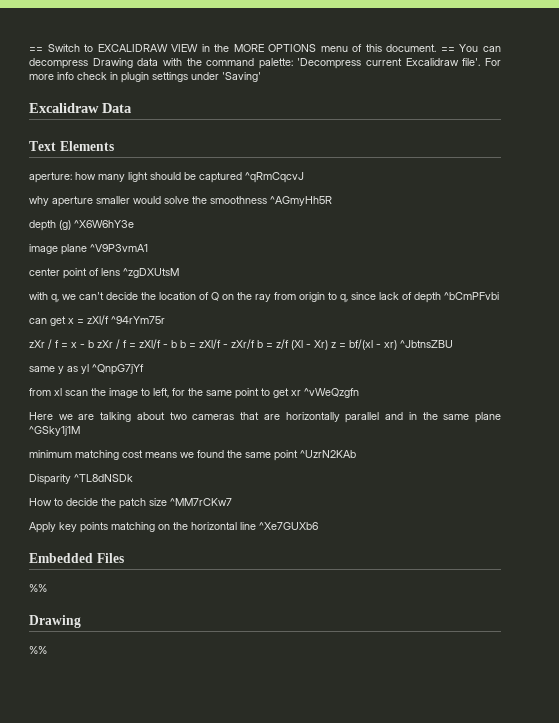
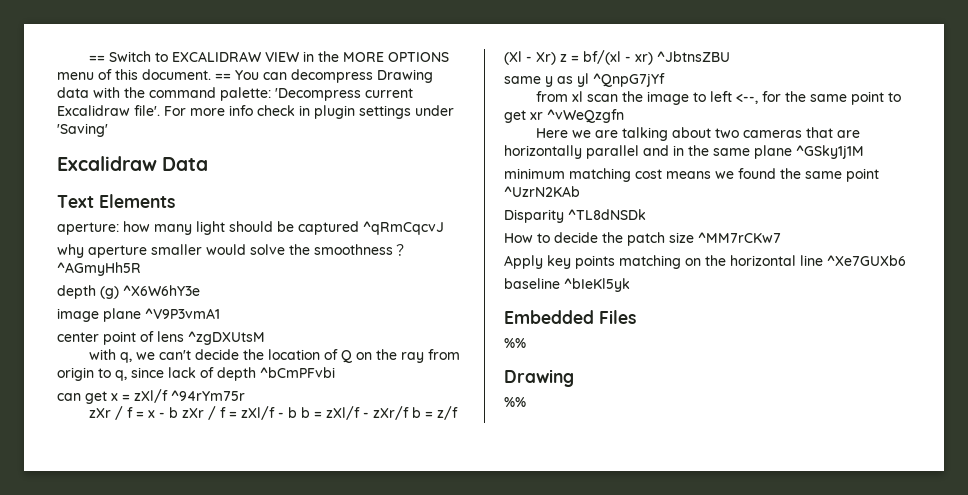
(267, 200) none -> [393,244,407,256] ？
[153,388,169,398] left, -> [710,91,759,104] left <--,
(318, 526) none -> [504,278,630,292] // baseline ^bIeKl5yk

